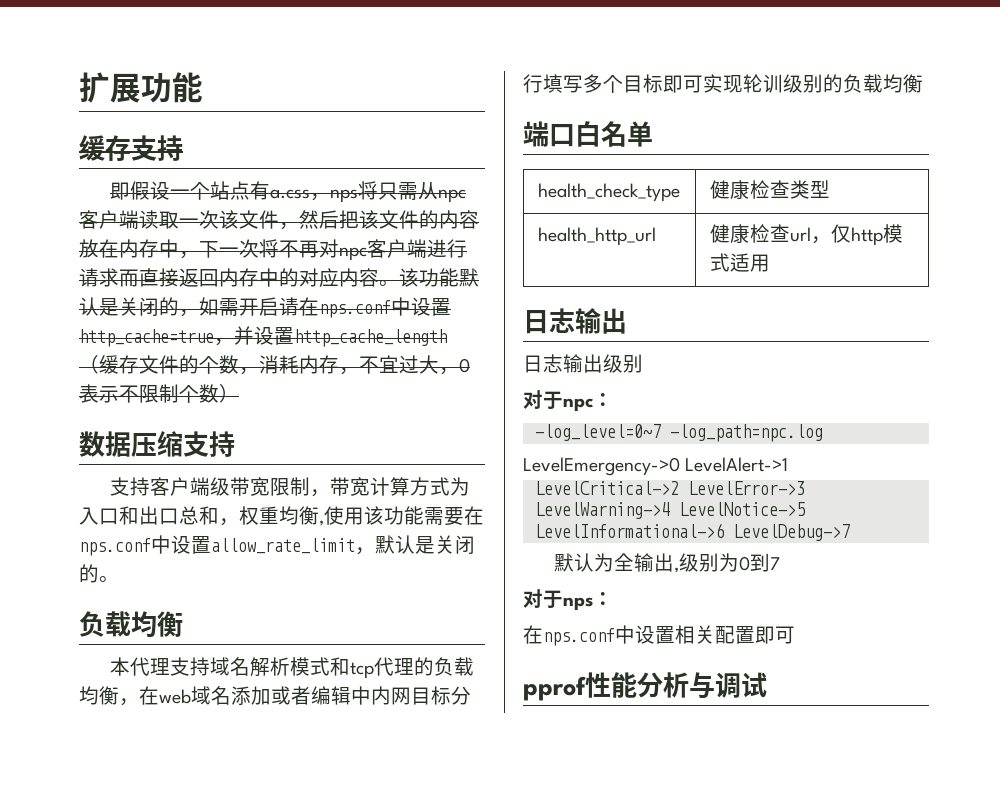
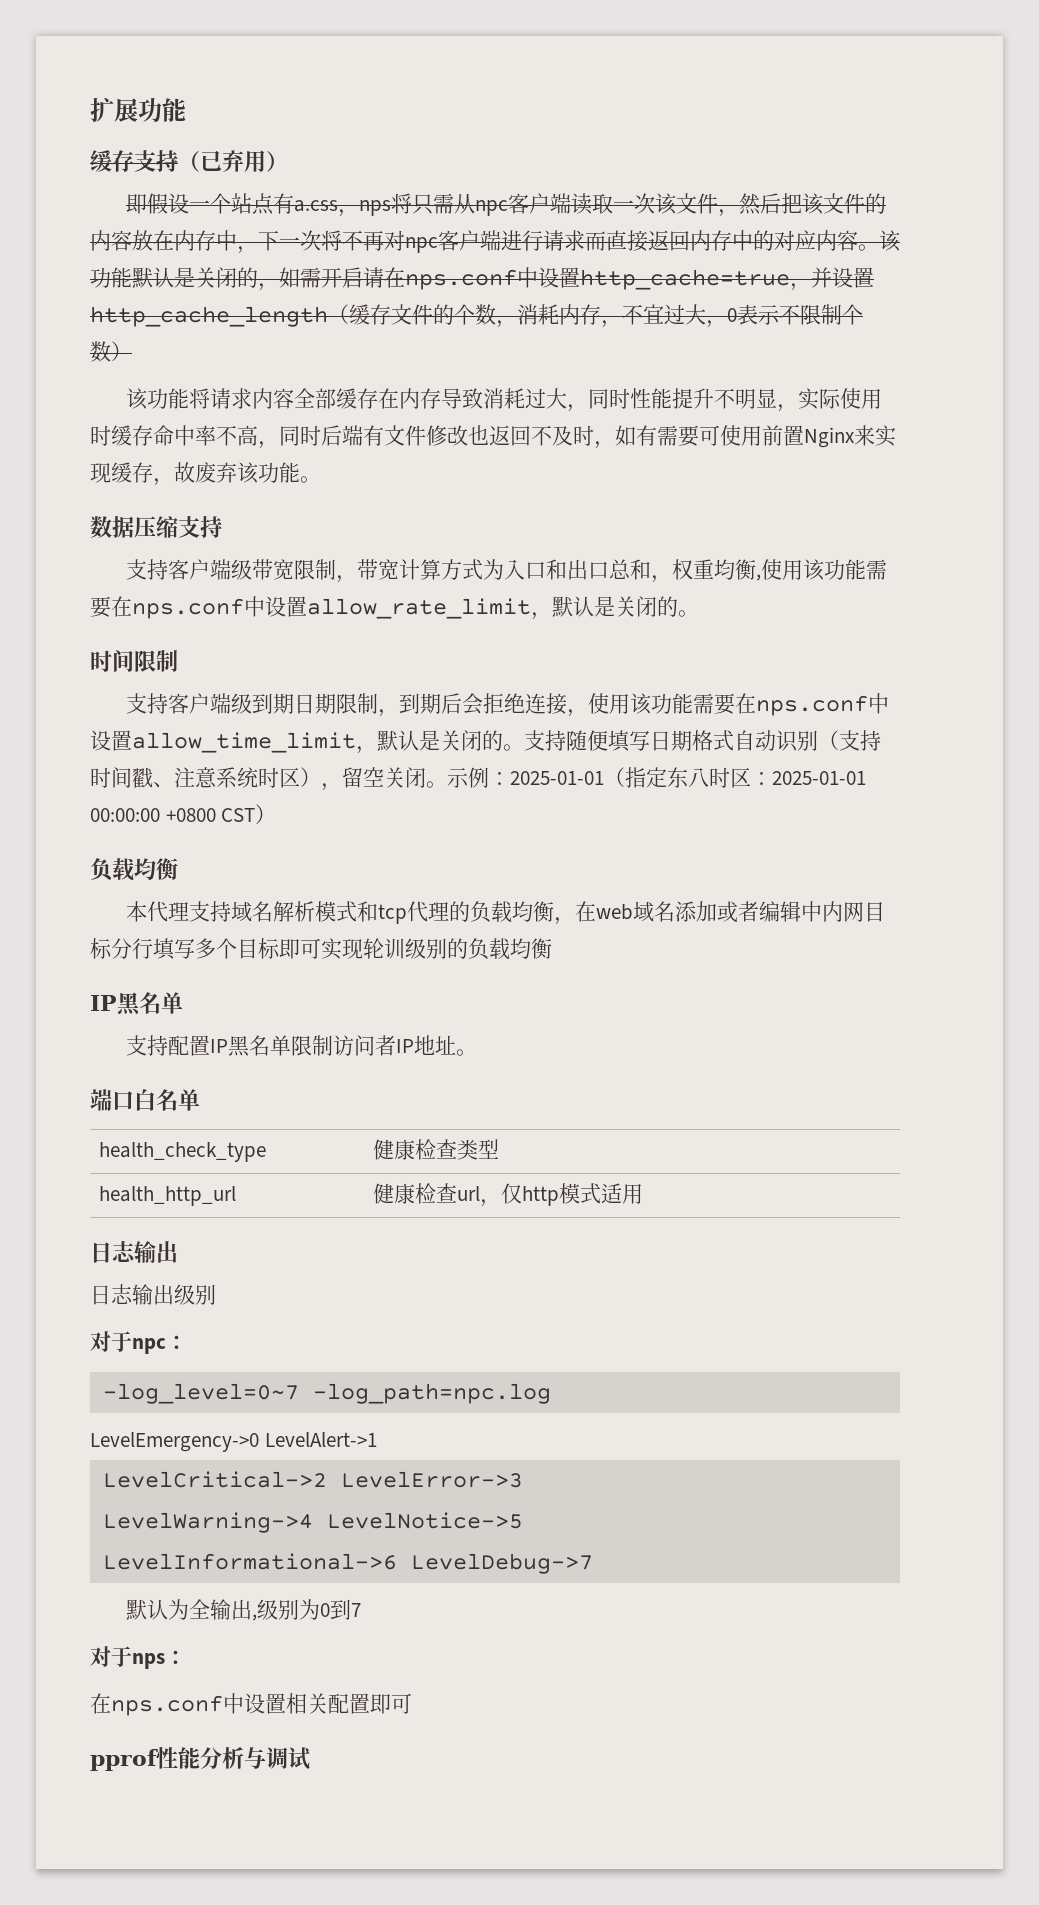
(183, 148) none -> [178,150,288,172] （已弃用）
(239, 393) none -> [126,388,883,412] [90,425,896,449] [90,462,321,486] // 该功能将请求内容全部缓存在内存导致消耗过大，同时性能提升不明显，实际使用时缓存命中率不高，同时后端有文件修改也返回不及时，如有需要可使用前置Nginx来实现缓存，故废弃该功能。
(119, 579) none -> [90,650,178,672] [126,693,890,717] [90,730,881,754] [90,767,866,791] [90,804,277,824] // 时间限制 // 支持客户端级到期日期限制，到期后会拒绝连接，使用该功能需要在nps.conf中设置allow_time_limit，默认是关闭的。支持随便填写日期格式自动识别（支持时间戳、注意系统时区），留空关闭。示例：2025-01-01（指定东八时区：2025-01-01 00:00:00 +0800 CST）
(923, 83) none -> [90,992,183,1016] [126,1035,478,1057] // IP黑名单 // 支持配置IP黑名单限制访问者IP地址。

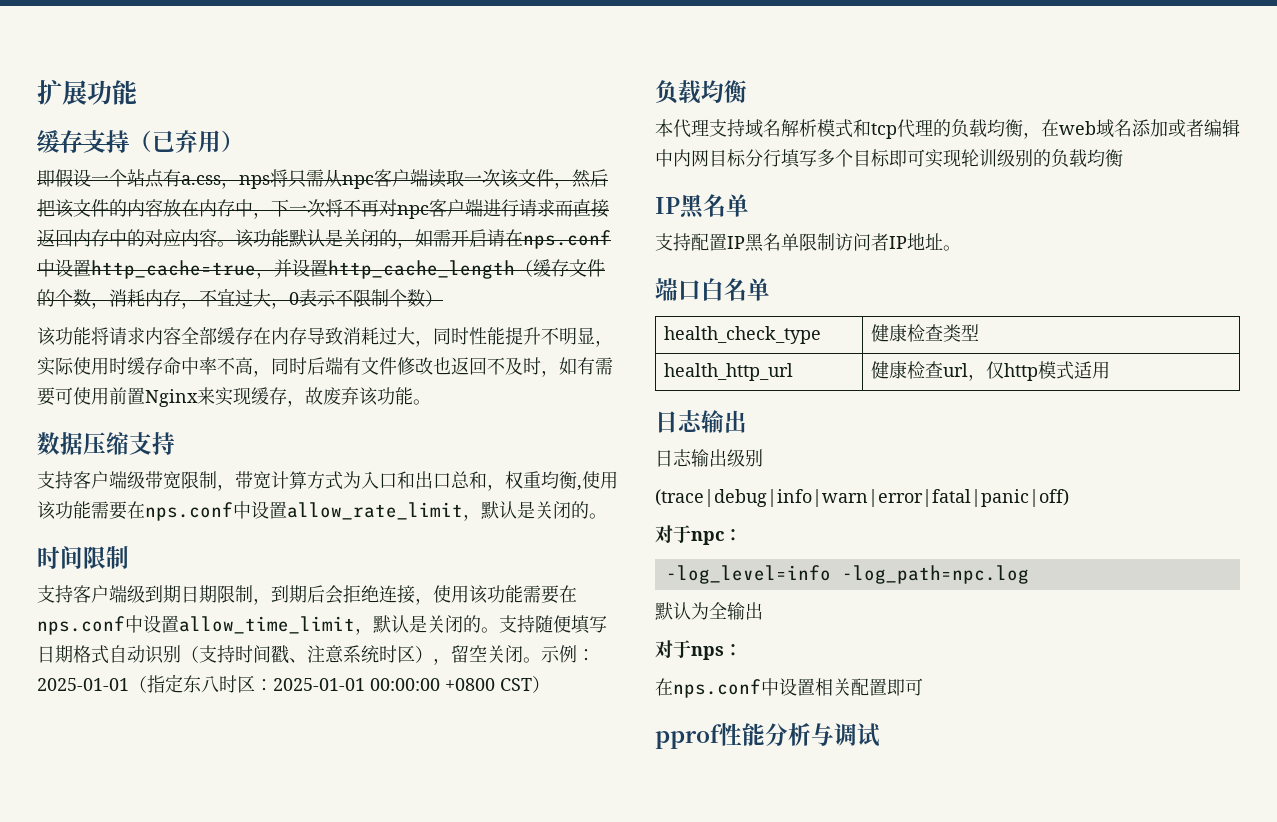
(216, 1294) none -> [655,489,1069,507] // (trace|debug|info|warn|error|fatal|panic|off)
[102,1383,299,1404] -log_level=0~7 -> [665,565,831,584] -log_level=info
[90,1432,377,1452] [102,1471,523,1488] [102,1512,523,1533] [102,1553,593,1574] [126,1599,362,1621] LevelEmergency->0 LevelAlert->1 // LevelCritical->2 LevelError->3 // LevelWarning->4 LevelNotice->5 // LevelInformational->6 LevelDebug->7 // 默认为全输出,级别为0到7 -> [655,602,763,620] 默认为全输出

